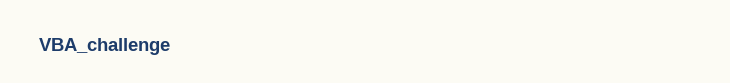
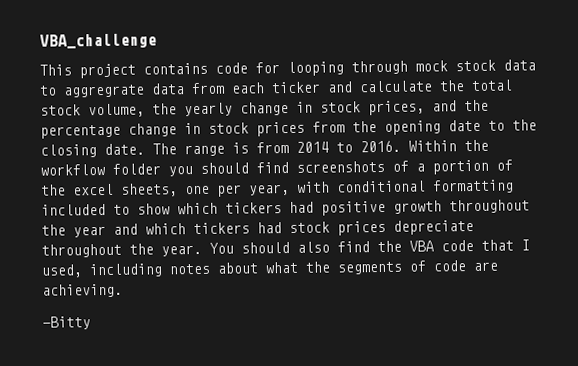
(170, 46) none -> [39,59,536,79] [39,79,513,98] [40,99,489,118] [40,119,537,139] [40,139,489,158] [40,159,513,177] [41,179,514,197] [41,199,530,216] [41,220,474,238] [41,239,530,258] [41,260,498,278] [42,283,123,298] [42,316,91,330] // This project contains code for looping through mock stock data to aggregrate data from each ticker and calculate the total stock volume, the yearly change in stock prices, and the percentage change in stock prices from the opening date to the closing date. The range is from 2014 to 2016. Within the workflow folder you should find screenshots of a portion of the excel sheets, one per year, with conditional formatting included to show which tickers had positive growth throughout the year and which tickers had stock prices depreciate throughout the year. You should also find the VBA code that I used, including notes about what the segments of code are achieving. // -Bitty

